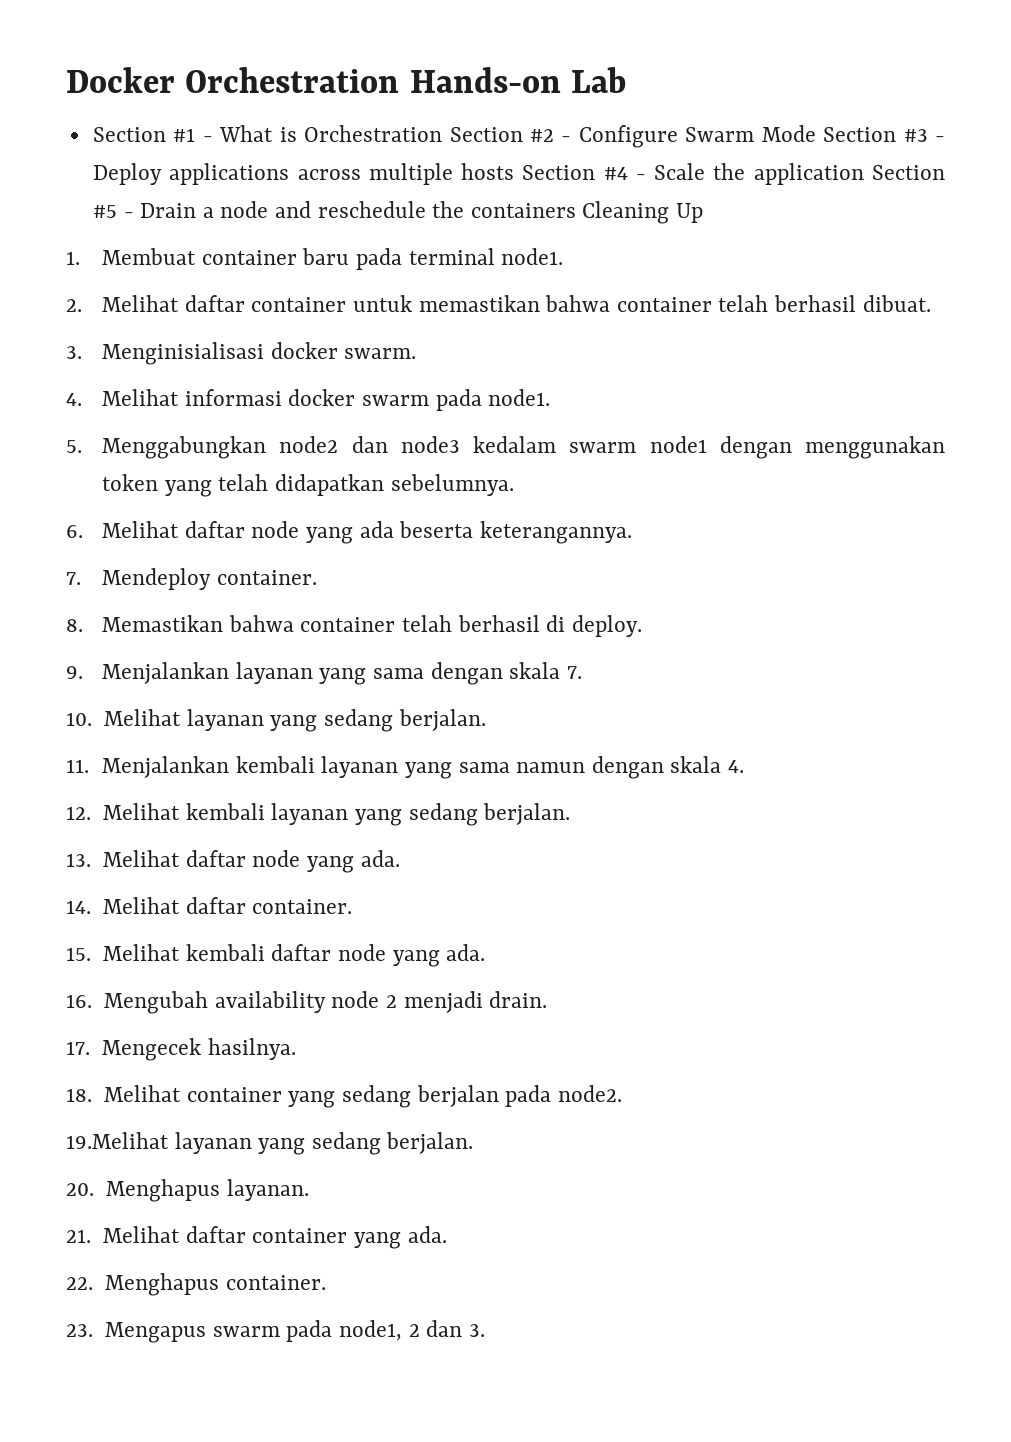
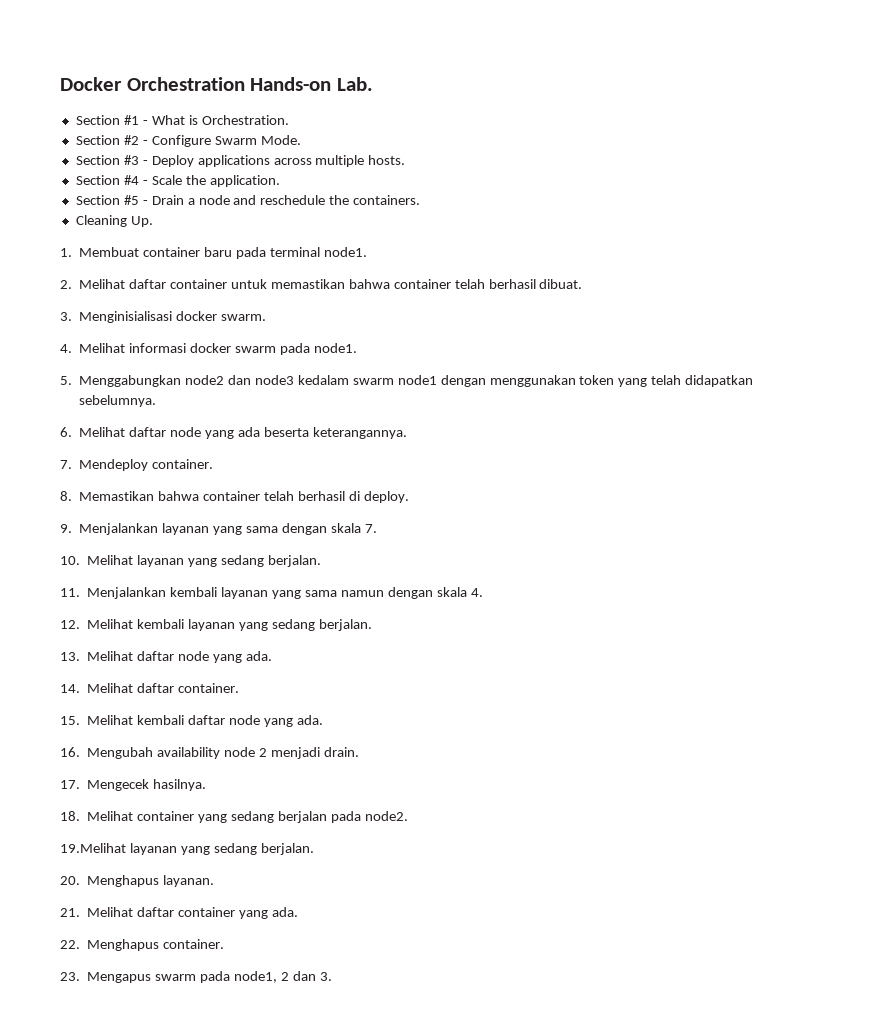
[570,67,626,93] Lab -> [336,77,373,91] Lab.
[304,125,443,142] Orchestration -> [201,115,289,125] Orchestration. //
[761,125,816,142] Mode -> [260,135,301,145] Mode. //
[461,163,515,180] hosts -> [368,155,406,165] hosts. //
[753,163,864,185] application -> [209,175,280,187] application. //
[470,201,704,224] containers Cleaning Up -> [353,195,421,205] [75,215,153,227] containers. // Cleaning Up.

